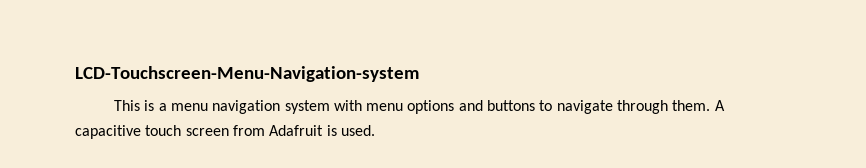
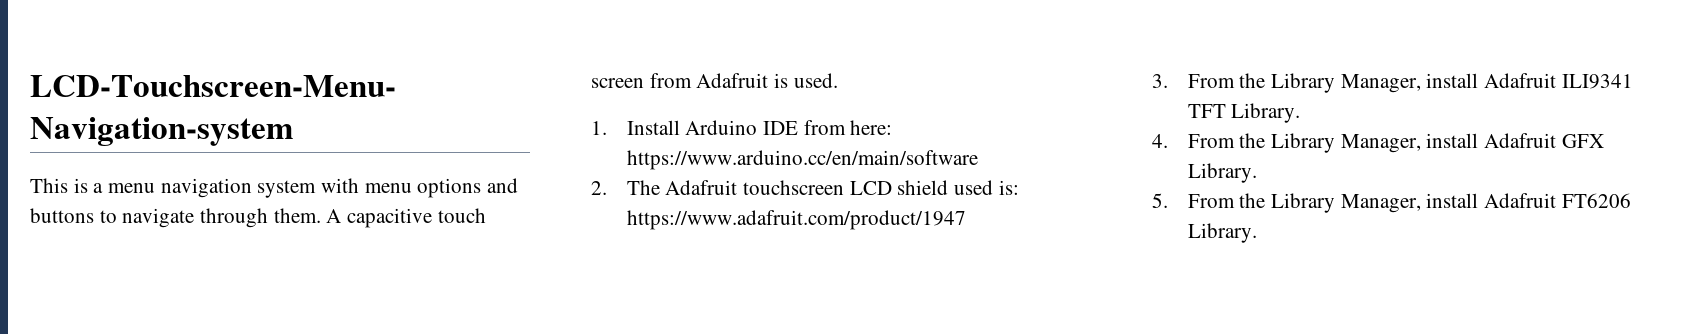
(375, 130) none -> [591,120,893,135] [626,150,978,170] [591,180,1019,195] [626,210,966,230] [1152,73,1633,93] [1187,103,1301,123] [1152,133,1604,153] [1187,163,1257,183] [1152,193,1631,213] [1187,223,1257,243] // 1. Install Arduino IDE from here: https://www.arduino.cc/en/main/software // 2. The Adafruit touchscreen LCD shield used is: https://www.adafruit.com/product/1947 // 3. From the Library Manager, install Adafruit ILI9341 TFT Library. // 4. From the Library Manager, install Adafruit GFX Library. // 5. From the Library Manager, install Adafruit FT6206 Library.

